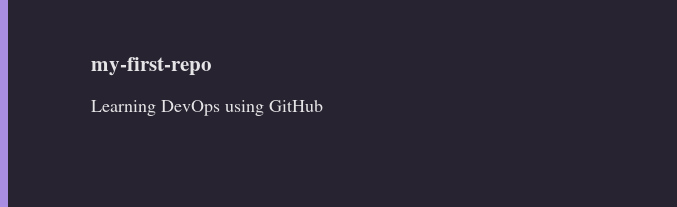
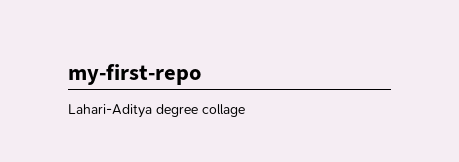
[91,100,323,116] Learning DevOps using GitHub -> [68,104,245,118] Lahari-Aditya degree collage

